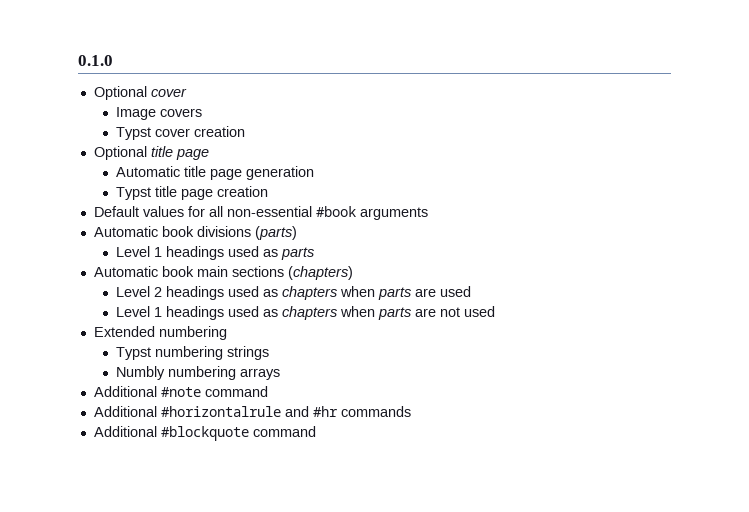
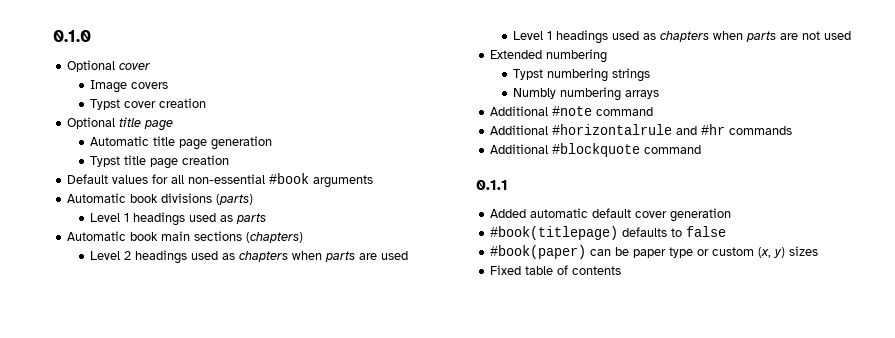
(316, 431) none -> [476,180,508,190] [490,208,732,222] [490,226,727,240] [490,245,819,259] [490,265,622,275] // 0.1.1 // Added automatic default cover generation // #book(titlepage) defaults to false // #book(paper) can be paper type or custom (x, y) sizes // Fixed table of contents

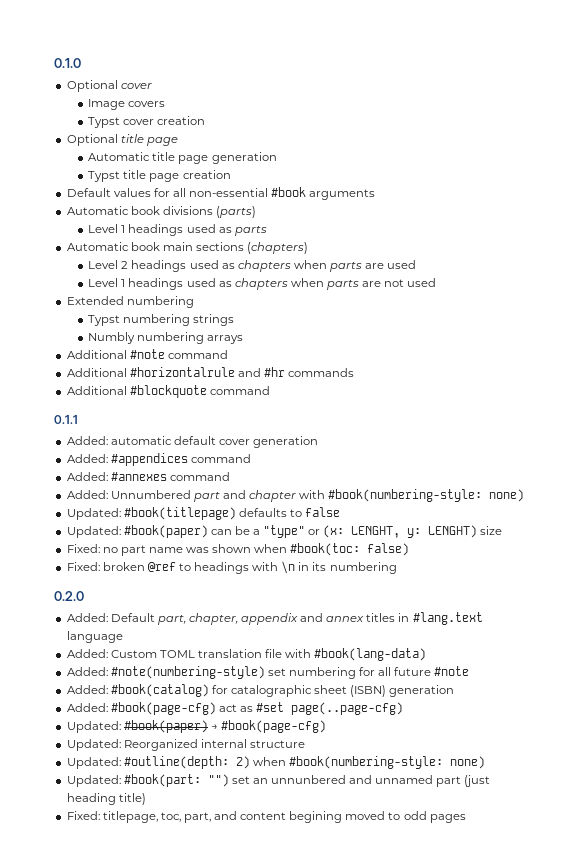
[490,209,527,218] Added -> [66,436,108,445] Added:
(732, 215) none -> [66,453,251,466] [66,472,230,481] [66,489,525,502] [66,508,121,520] Added: #appendices command // Added: #annexes command // Added: Unnumbered part and chapter with #book(numbering-style: none) // Updated:
(727, 231) none -> [66,526,121,538] Updated:
[633,246,819,258] [490,265,622,275] paper type or custom (x, y) sizes // Fixed table of contents -> [253,525,503,538] [66,543,410,556] [66,561,397,574] [54,591,84,601] [66,612,483,625] [66,631,123,643] [66,648,427,661] [66,666,470,679] [66,684,455,697] [66,702,404,715] [66,720,326,733] [66,739,305,751] [66,756,485,769] [66,774,491,787] [66,793,146,805] [66,811,466,823] a "type" or (x: LENGHT, y: LENGHT) size // Fixed: no part name was shown when #book(toc: false) // Fixed: broken @ref to headings with \n in its numbering // 0.2.0 // Added: Default part, chapter, appendix and annex titles in #lang.text language // Added: Custom TOML translation file with #book(lang-data) // Added: #note(numbering-style) set numbering for all future #note // Added: #book(catalog) for catalographic sheet (ISBN) generation // Added: #book(page-cfg) act as #set page(..page-cfg) // Updated: #book(paper) → #book(page-cfg) // Updated: Reorganized internal structure // Updated: #outline(depth: 2) when #book(numbering-style: none) // Updated: #book(part: "") set an unnunbered and unnamed part (just heading title) // Fixed: titlepage, toc, part, and content begining moved to odd pages

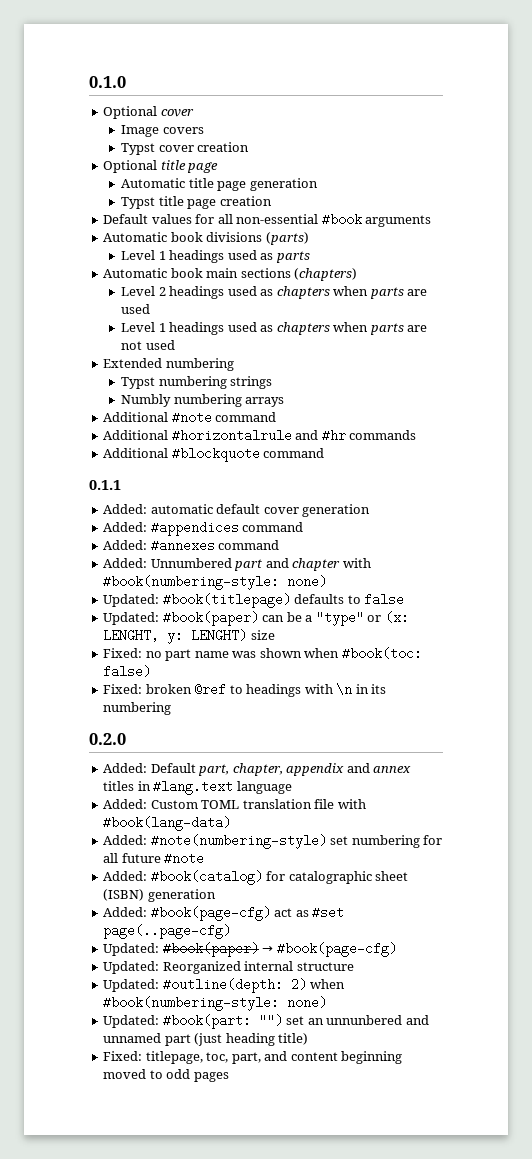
[289,811,343,823] begining -> [341,1051,403,1064] beginning

